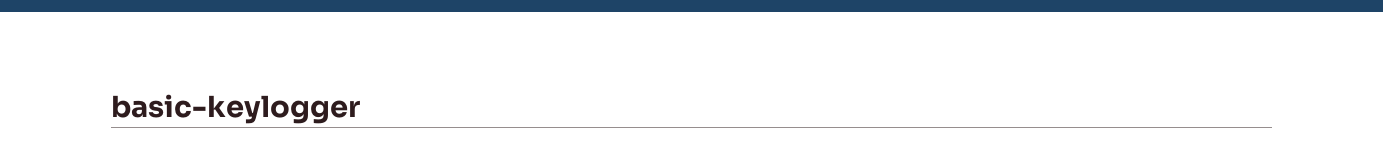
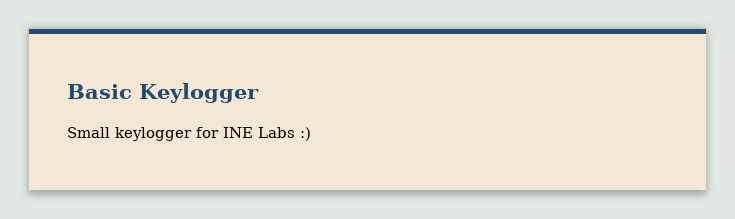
[111,94,360,124] basic-keylogger -> [67,83,259,103] [67,127,311,141] Basic Keylogger // Small keylogger for INE Labs :)

